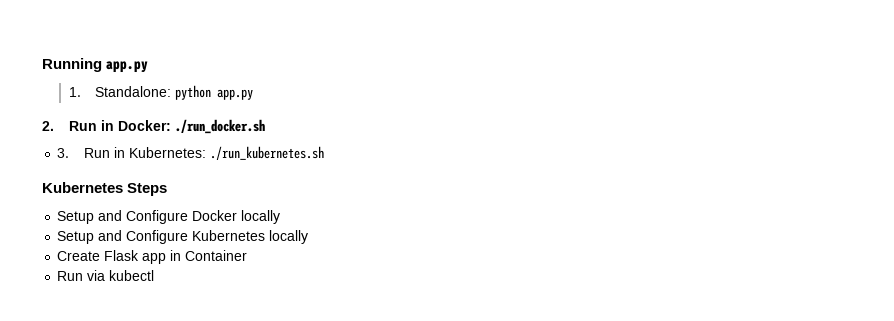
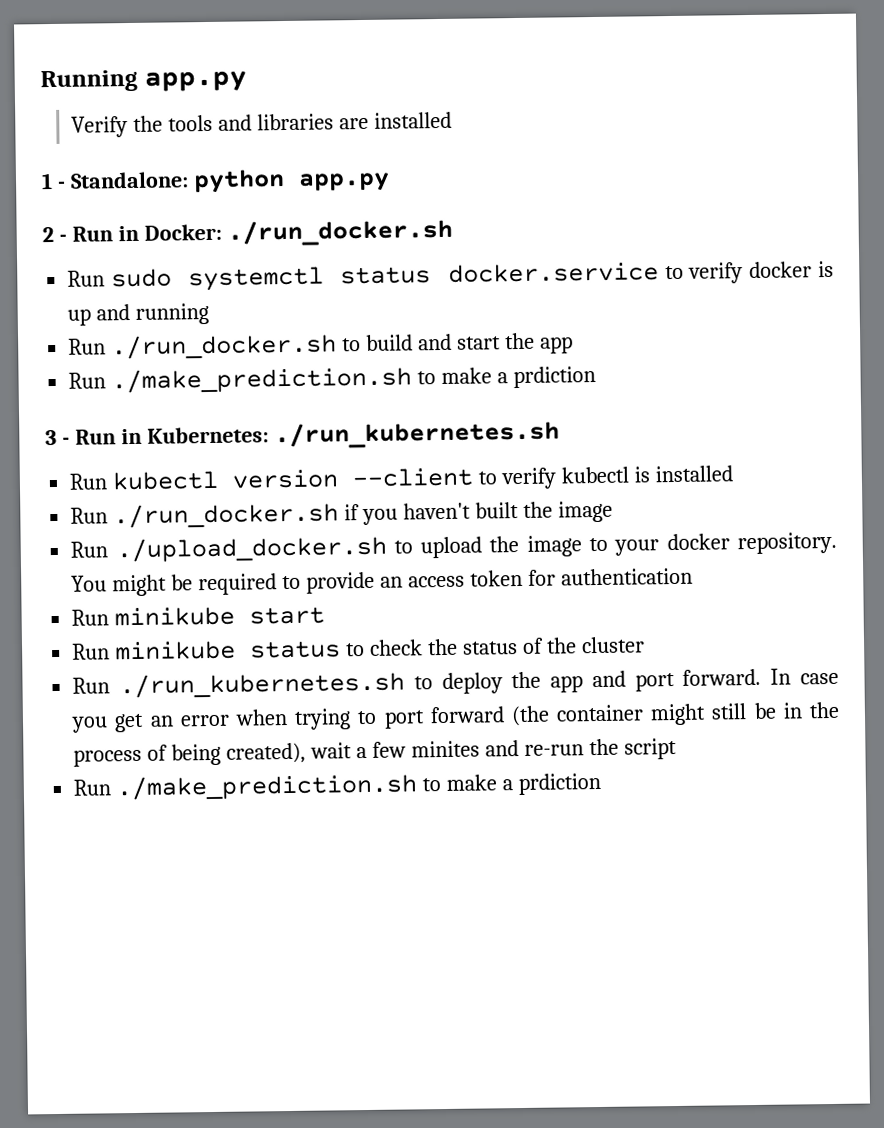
[68,87,81,97] 1. -> [70,111,452,138] [41,173,66,190] Verify the tools and libraries are installed // 1 -
[42,121,54,131] 2. -> [42,226,67,243] 2 -
[57,146,324,160] [42,182,168,196] [57,210,281,224] [57,230,309,244] [57,250,248,264] [57,270,155,281] 3. Run in Kubernetes: ./run_kubernetes.sh // Kubernetes Steps // Setup and Configure Docker locally // Setup and Configure Kubernetes locally // Create Flask app in Container // Run via kubectl -> [67,260,835,292] [67,302,210,326] [68,332,573,360] [68,366,596,394] [45,420,560,450] [69,465,733,491] [70,500,613,529] [70,531,838,563] [71,567,693,597] [71,606,326,627] [71,636,645,661] [72,668,839,699] [71,701,840,733] [73,737,677,767] [73,772,601,801] Run sudo systemctl status docker.service to verify docker is up and running // Run ./run_docker.sh to build and start the app // Run ./make_prediction.sh to make a prdiction // 3 - Run in Kubernetes: ./run_kubernetes.sh // Run kubectl version --client to verify kubectl is installed // Run ./run_docker.sh if you haven't built the image // Run ./upload_docker.sh to upload the image to your docker repository. You might be required to provide an access token for authentication // Run minikube start // Run minikube status to check the status of the cluster // Run ./run_kubernetes.sh to deploy the app and port forward. In case you get an error when trying to port forward (the container might still be in the process of being created), wait a few minites and re-run the script // Run ./make_prediction.sh to make a prdiction

